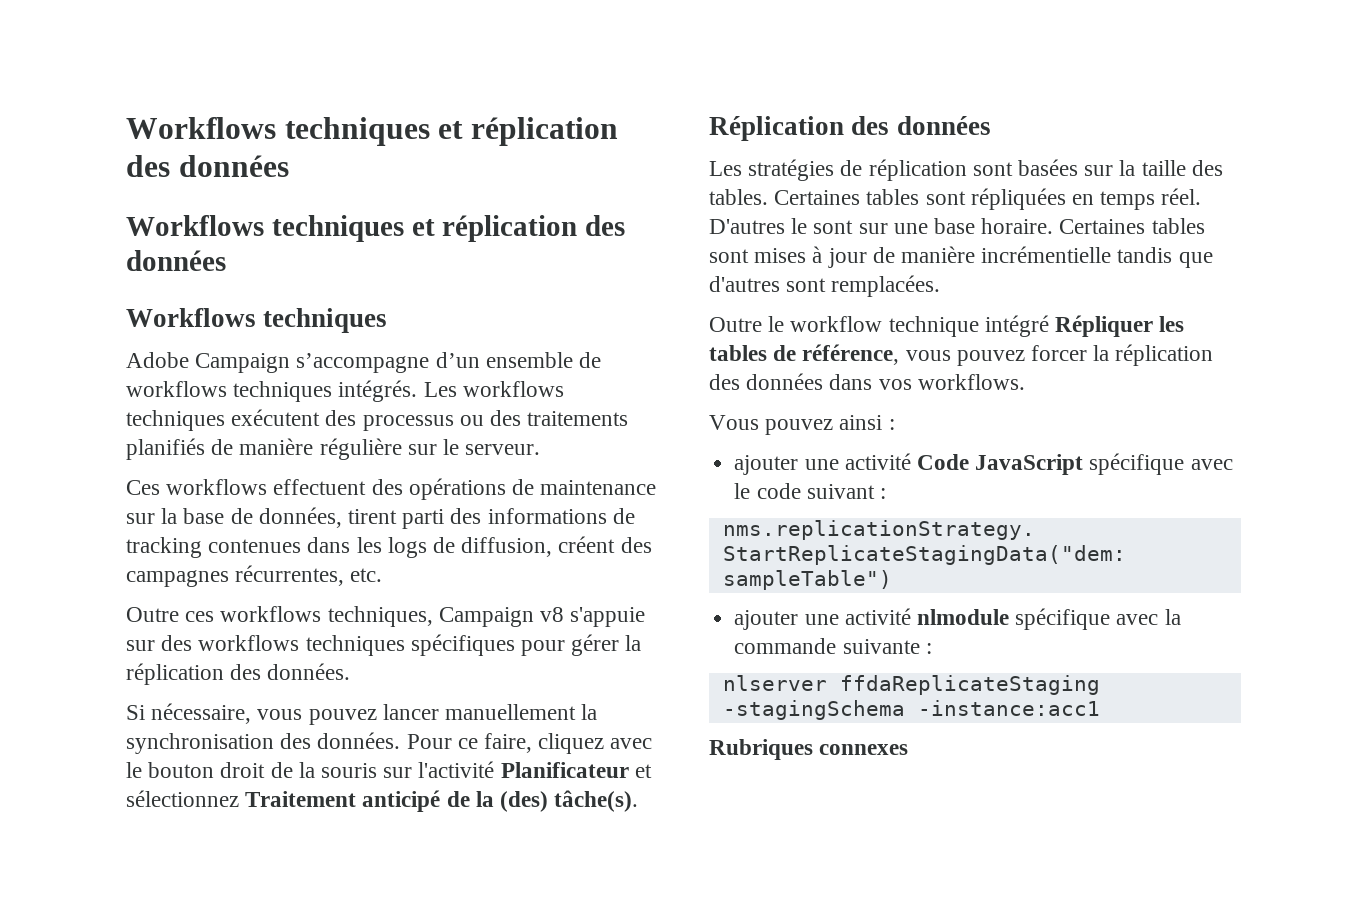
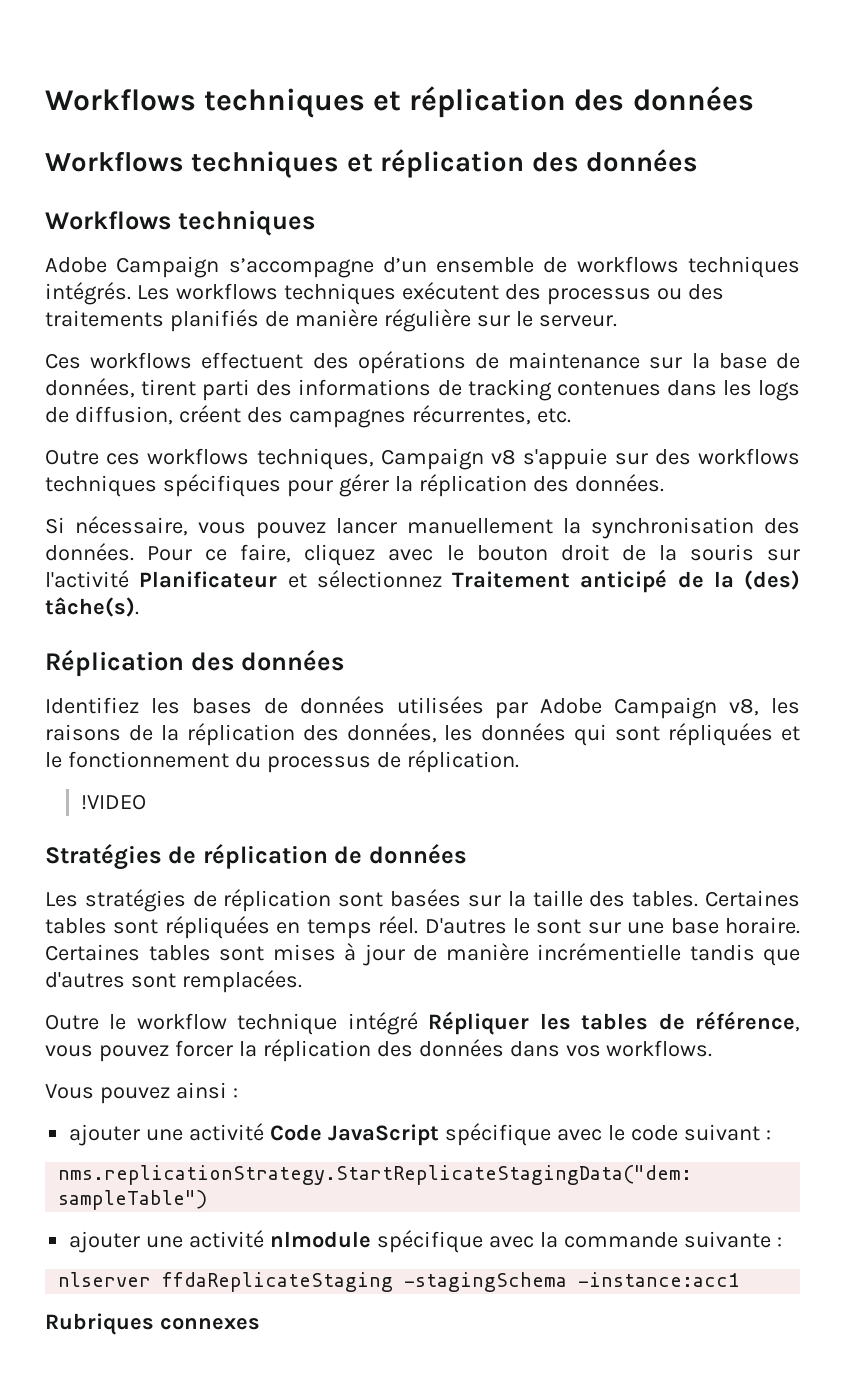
(991, 125) none -> [45,696,800,719] [45,723,800,746] [45,750,519,773] [81,794,147,810] [45,844,467,870] // Identifiez les bases de données utilisées par Adobe Campaign v8, les raisons de la réplication des données, les données qui sont répliquées et le fonctionnement du processus de réplication. // !VIDEO // Stratégies de réplication de données

